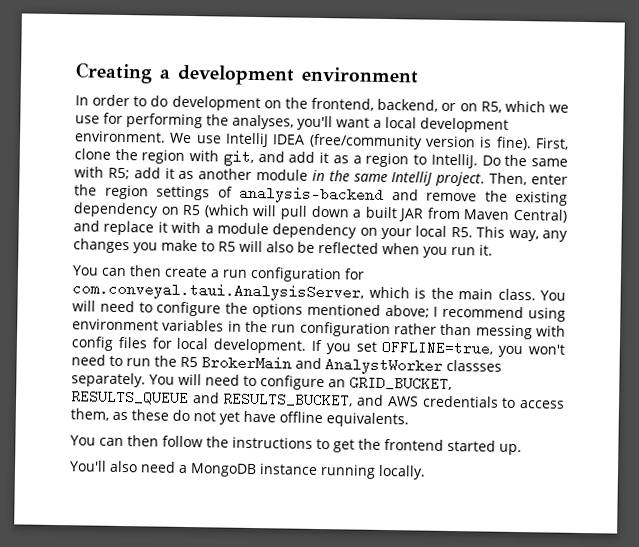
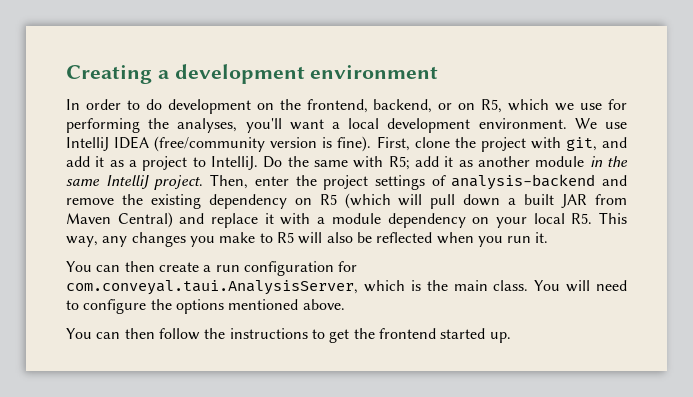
[141,149,186,164] region -> [480,137,526,152] project
[365,152,410,168] region -> [142,156,188,171] project
[104,184,149,200] region -> [323,175,369,190] project
[384,304,566,322] [72,318,566,340] [71,336,565,358] [71,354,502,375] [71,372,452,392] [71,389,565,409] [70,408,409,428] above; I recommend using environment variables in the run configuration rather than messing with config files for local development. If you set OFFLINE=true, you won't need to run the R5 BrokerMain and AnalystWorker classses separately. You will need to configure an GRID_BUCKET, RESULTS_QUEUE and RESULTS_BUCKET, and AWS credentials to access them, as these do not yet have offline equivalents. -> [302,299,345,310] above.
[69,460,426,480] // You'll also need a MongoDB instance running locally. -> (511, 337) none

